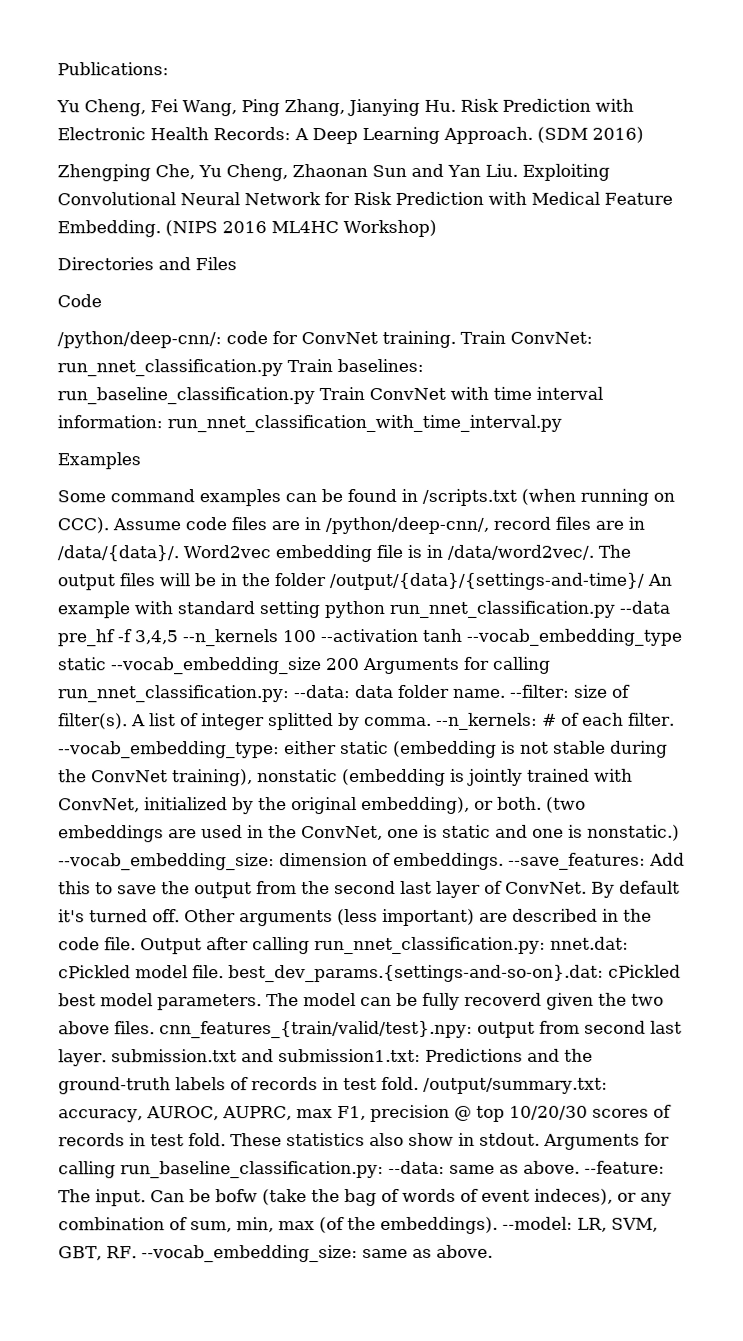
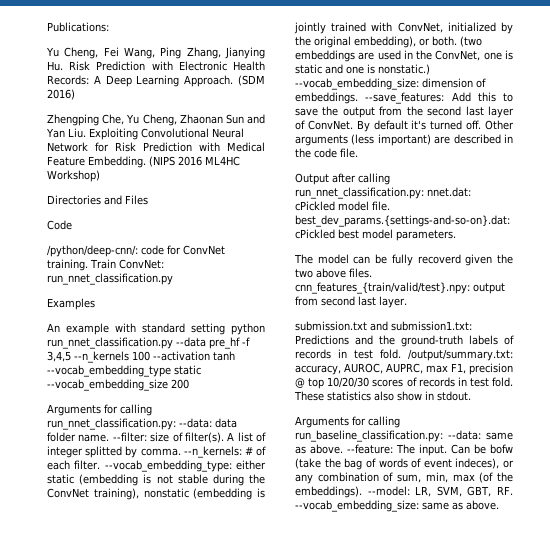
[287,358,424,373] [57,386,603,405] [57,414,562,433] [57,452,141,470] [57,488,675,507] [57,516,645,535] [57,544,631,563] [57,572,644,591] Train baselines: run_baseline_classification.py Train ConvNet with time interval information: run_nnet_classification_with_time_interval.py // Examples // Some command examples can be found in /scripts.txt (when running on CCC). Assume code files are in /python/deep-cnn/, record files are in /data/{data}/. Word2vec embedding file is in /data/word2vec/. The output files will be in the folder /output/{data}/{settings-and-time}/ -> [47,298,95,310] // Examples //
(359, 664) none -> (189, 384) //
(136, 944) none -> (358, 153) //
(262, 1002) none -> (456, 235) //
(107, 1058) none -> (407, 302) //
(540, 1139) none -> (471, 396) //

